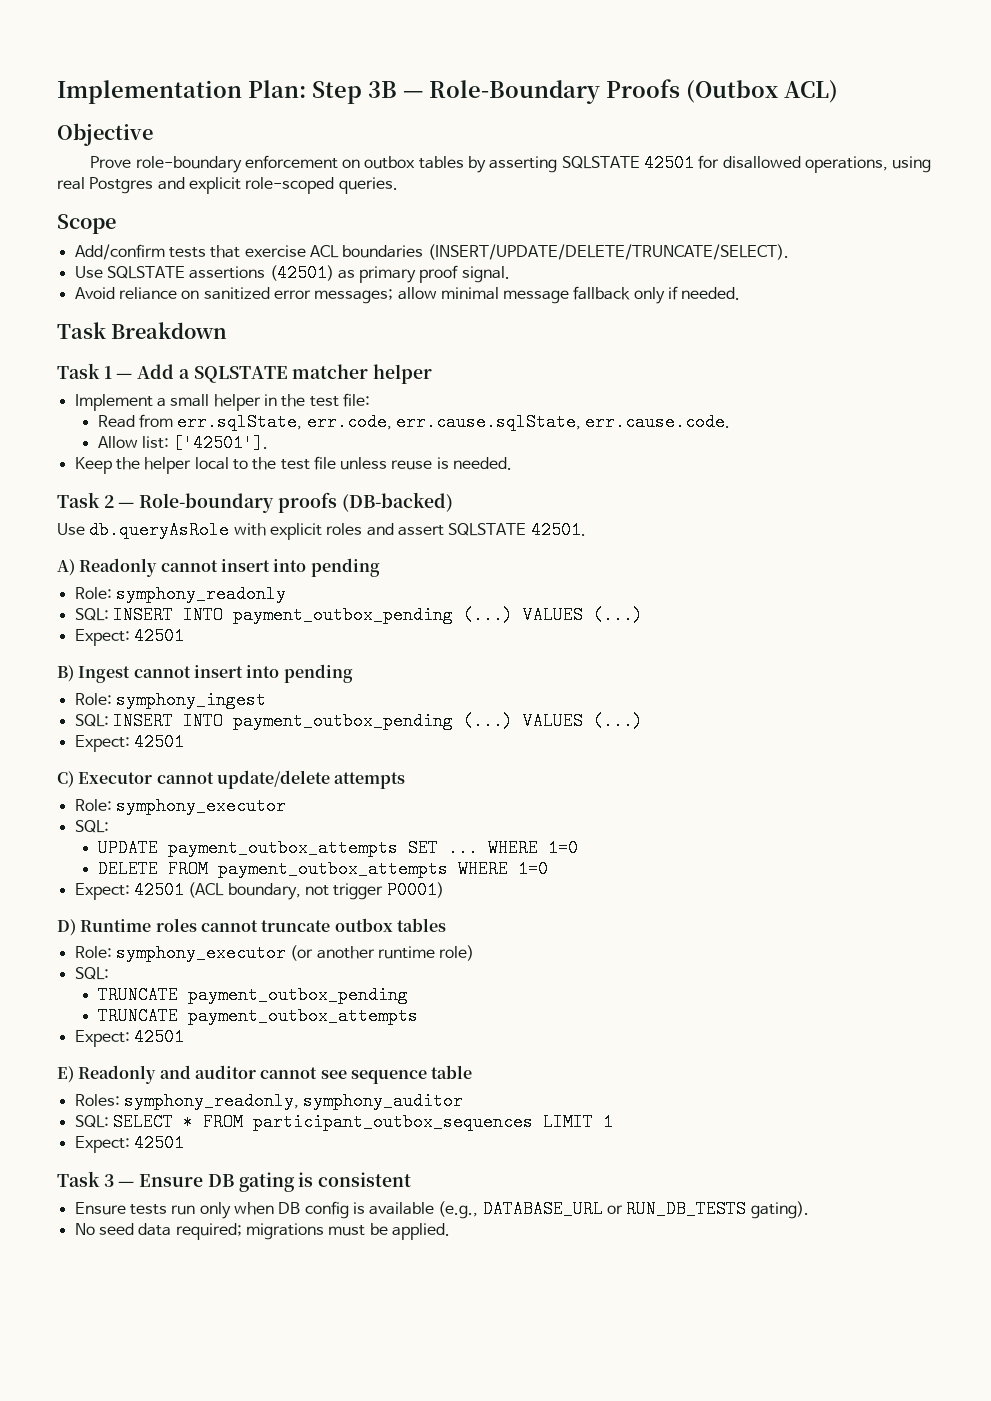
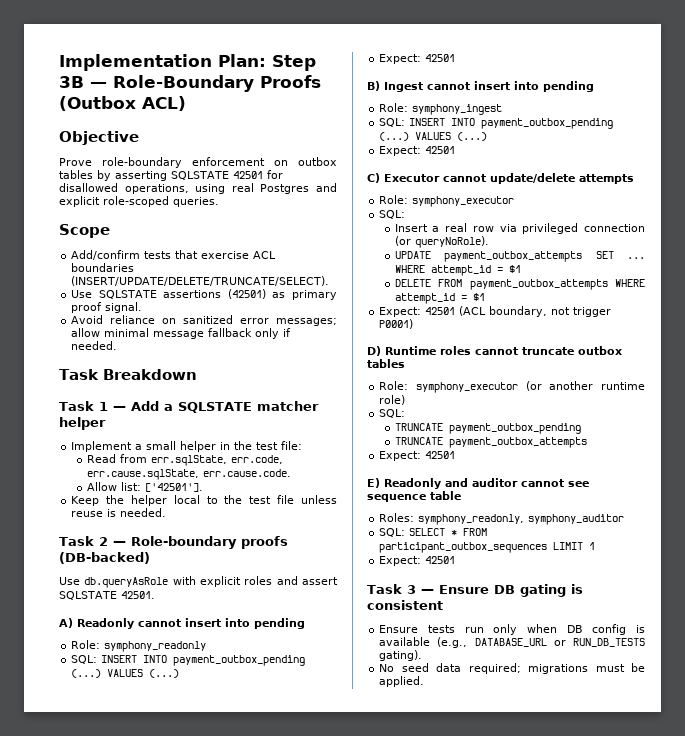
(109, 826) none -> [394,223,645,234] [394,236,489,248] // Insert a real row via privileged connection (or queryNoRole).
[547,839,578,857] 1=0 -> [430,265,521,276] attempt_id = $1
[517,860,548,878] 1=0 -> [394,293,485,304] attempt_id = $1

